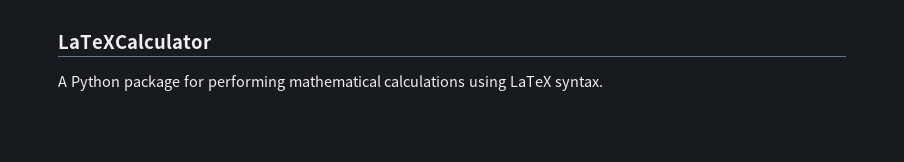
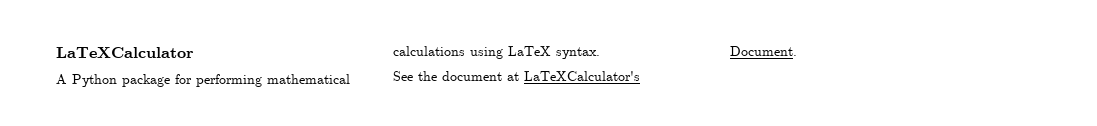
(604, 83) none -> [393,71,640,81] [730,46,797,56] // See the document at LaTeXCalculator's Document.

